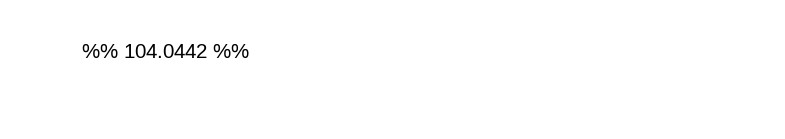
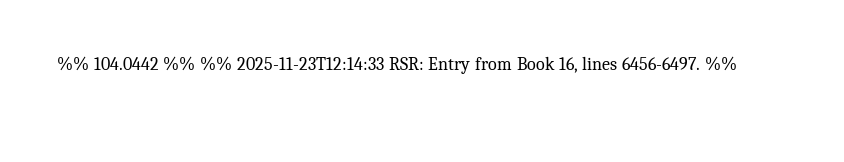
(249, 51) none -> [200,56,737,74] %% 2025-11-23T12:14:33 RSR: Entry from Book 16, lines 6456-6497. %%

